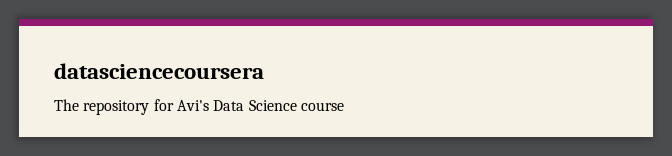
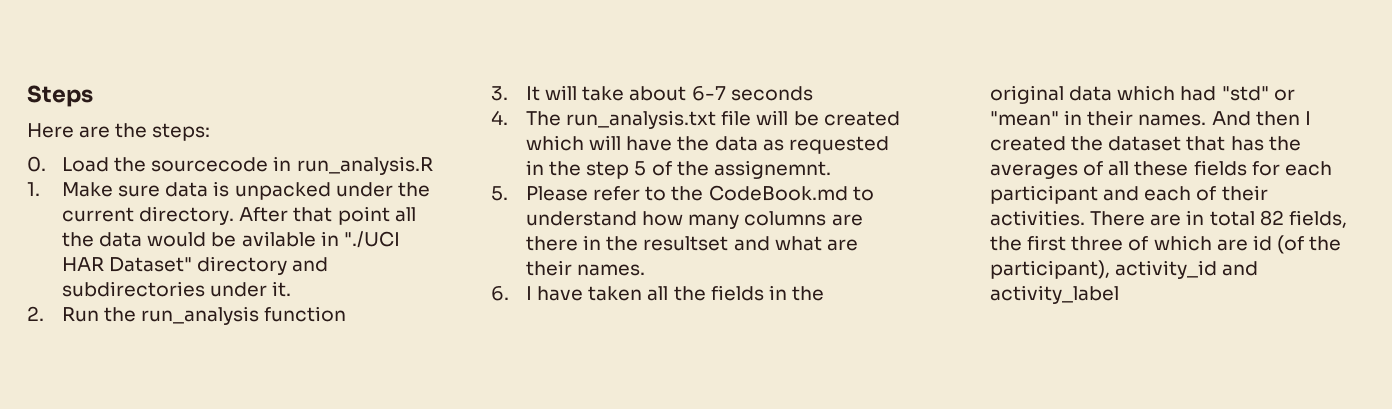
[54,63,264,79] [54,99,344,115] datasciencecoursera // The repository for Avi's Data Science course -> [27,85,93,107] [27,123,211,141] [27,156,433,175] [27,181,430,200] [61,206,416,225] [61,231,400,248] [61,256,329,275] [61,281,292,297] [27,306,347,325] [491,85,813,101] [491,110,900,129] [525,135,889,154] [525,160,831,179] [491,185,874,201] [525,211,863,229] [525,235,858,251] [525,260,646,276] [491,285,824,301] [989,85,1295,104] [989,110,1311,126] [989,136,1301,151] [989,160,1332,179] [989,185,1268,204] [989,210,1347,228] [989,235,1342,254] [989,260,1259,279] [989,285,1119,304] Steps // Here are the steps: // 0. Load the sourcecode in run_analysis.R // 1. Make sure data is unpacked under the current directory. After that point all the data would be avilable in "./UCI HAR Dataset" directory and subdirectories under it. // 2. Run the run_analysis function // 3. It will take about 6-7 seconds // 4. The run_analysis.txt file will be created which will have the data as requested in the step 5 of the assignemnt. // 5. Please refer to the CodeBook.md to understand how many columns are there in the resultset and what are their names. // 6. I have taken all the fields in the original data which had "std" or "mean" in their names. And then I created the dataset that has the averages of all these fields for each participant and each of their activities. There are in total 82 fields, the first three of which are id (of the participant), activity_id and activity_label

